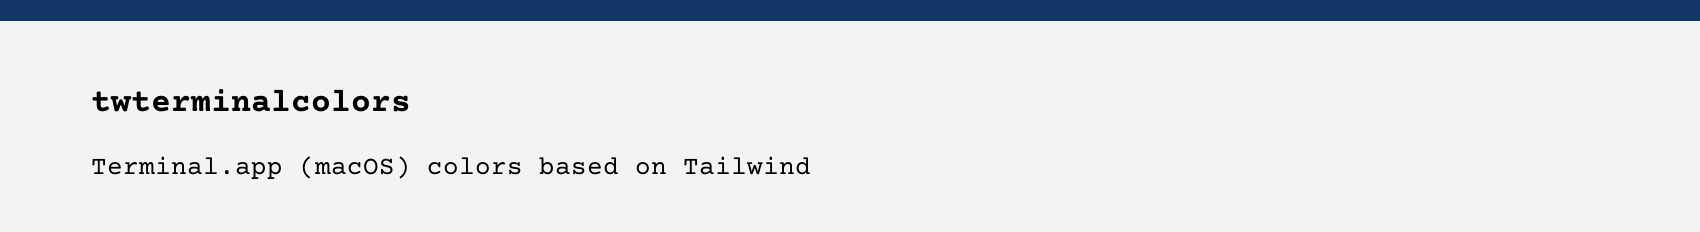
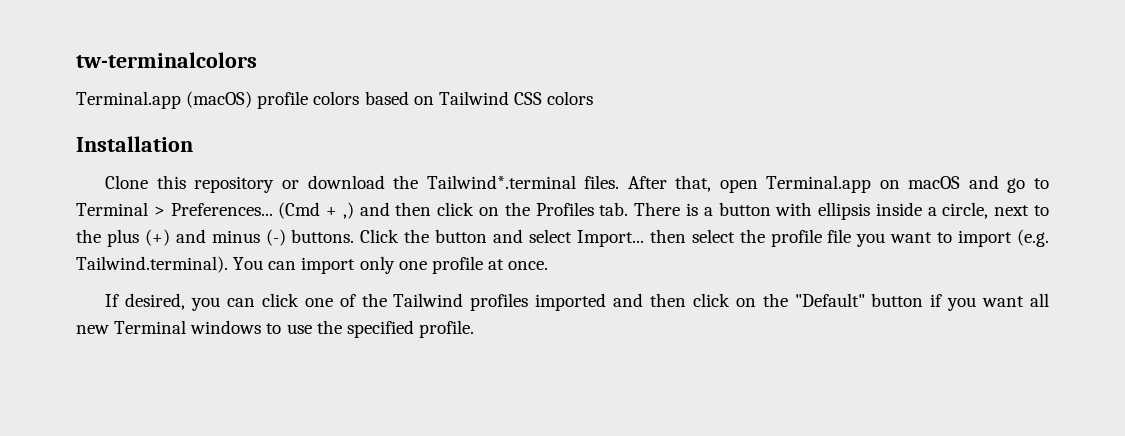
[91,89,411,112] twterminalcolors -> [76,52,257,68] tw-terminalcolors
(411, 167) none -> [257,91,309,109] profile
(811, 165) none -> [513,91,594,105] [76,136,193,152] [105,175,1049,193] [76,202,1049,220] [76,229,1049,247] [76,256,549,274] [105,293,1050,311] [76,320,474,338] CSS colors // Installation // Clone this repository or download the Tailwind*.terminal files. After that, open Terminal.app on macOS and go to Terminal > Preferences... (Cmd + ,) and then click on the Profiles tab. There is a button with ellipsis inside a circle, next to the plus (+) and minus (-) buttons. Click the button and select Import... then select the profile file you want to import (e.g. Tailwind.terminal). You can import only one profile at once. // If desired, you can click one of the Tailwind profiles imported and then click on the "Default" button if you want all new Terminal windows to use the specified profile.

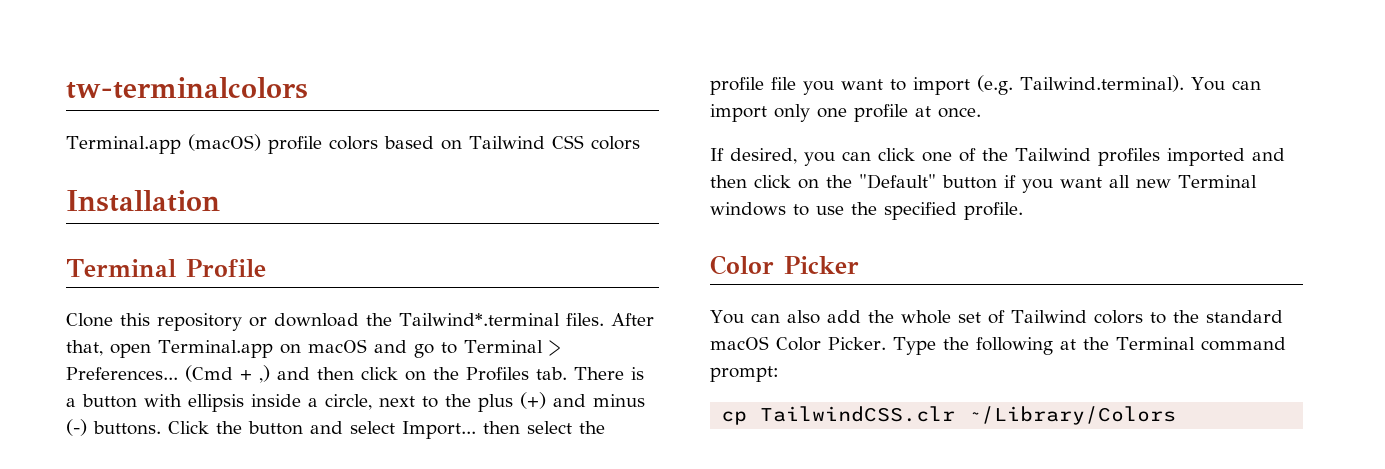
(193, 144) none -> [66,259,266,277] // Terminal Profile
(474, 329) none -> [710,255,859,275] [710,310,1283,324] [710,336,1286,355] [710,366,779,382] [721,406,1177,425] // Color Picker // You can also add the whole set of Tailwind colors to the standard macOS Color Picker. Type the following at the Terminal command prompt: // cp TailwindCSS.clr ~/Library/Colors

